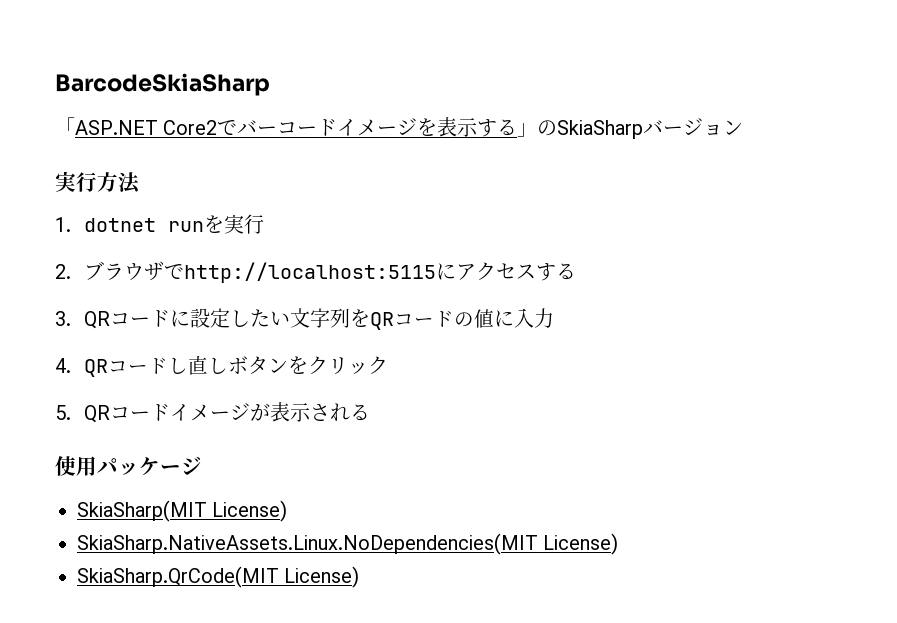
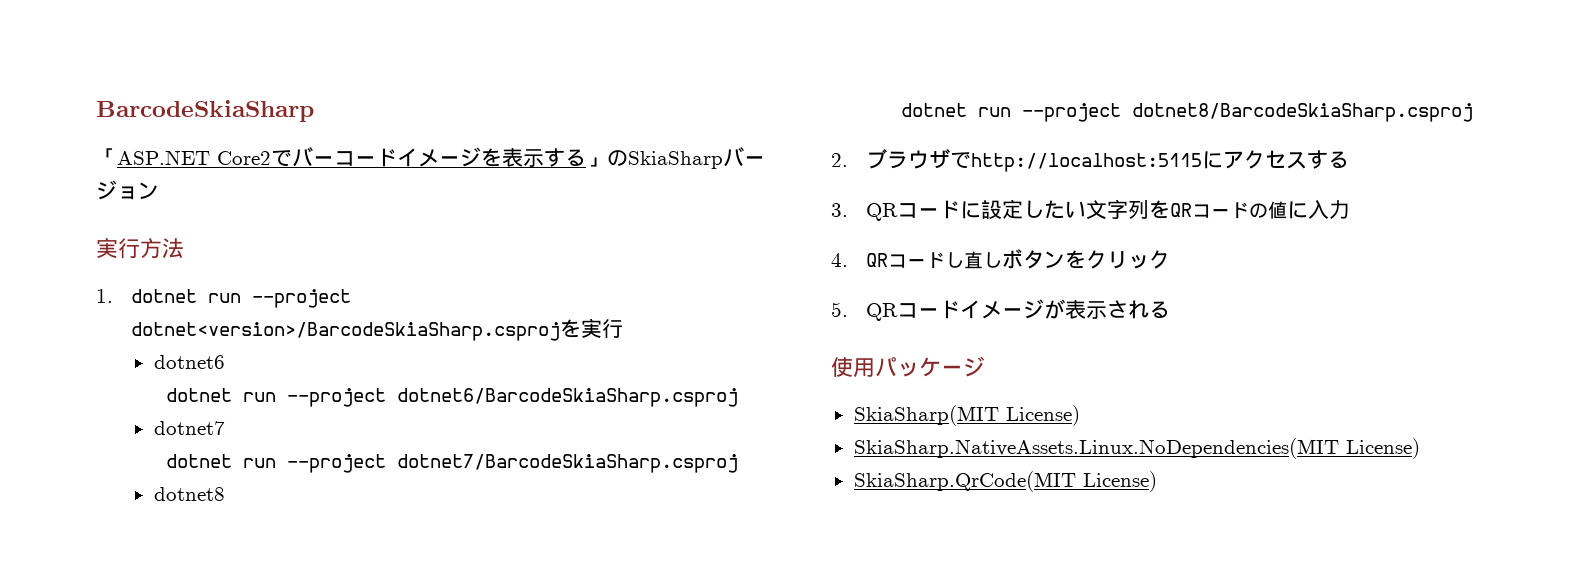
(205, 226) none -> [252,289,352,308] [131,322,561,341] --project dotnet<version>/BarcodeSkiaSharp.csproj
(265, 224) none -> [153,355,225,369] [166,388,739,407] [153,421,225,435] [166,454,739,473] [153,487,225,501] [901,103,1474,122] // dotnet6 // dotnet run --project dotnet6/BarcodeSkiaSharp.csproj // dotnet7 // dotnet run --project dotnet7/BarcodeSkiaSharp.csproj // dotnet8 // dotnet run --project dotnet8/BarcodeSkiaSharp.csproj

